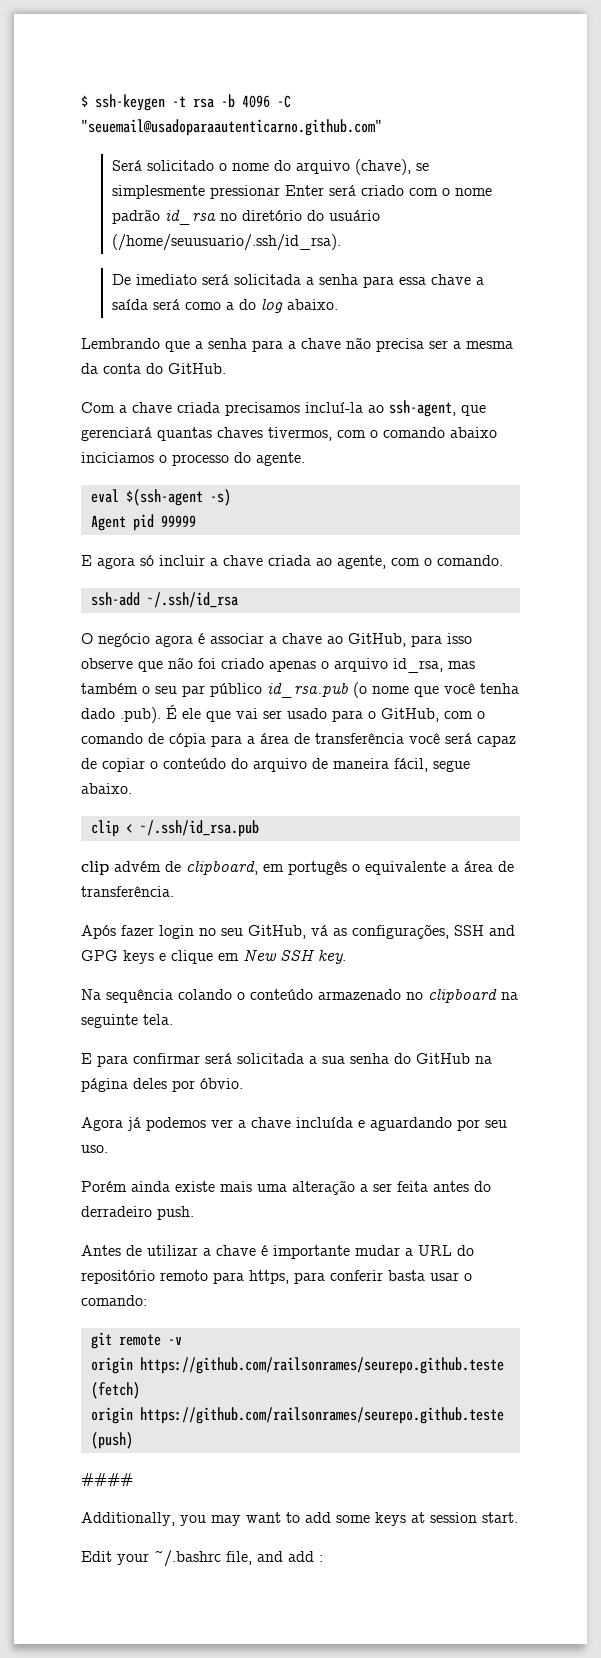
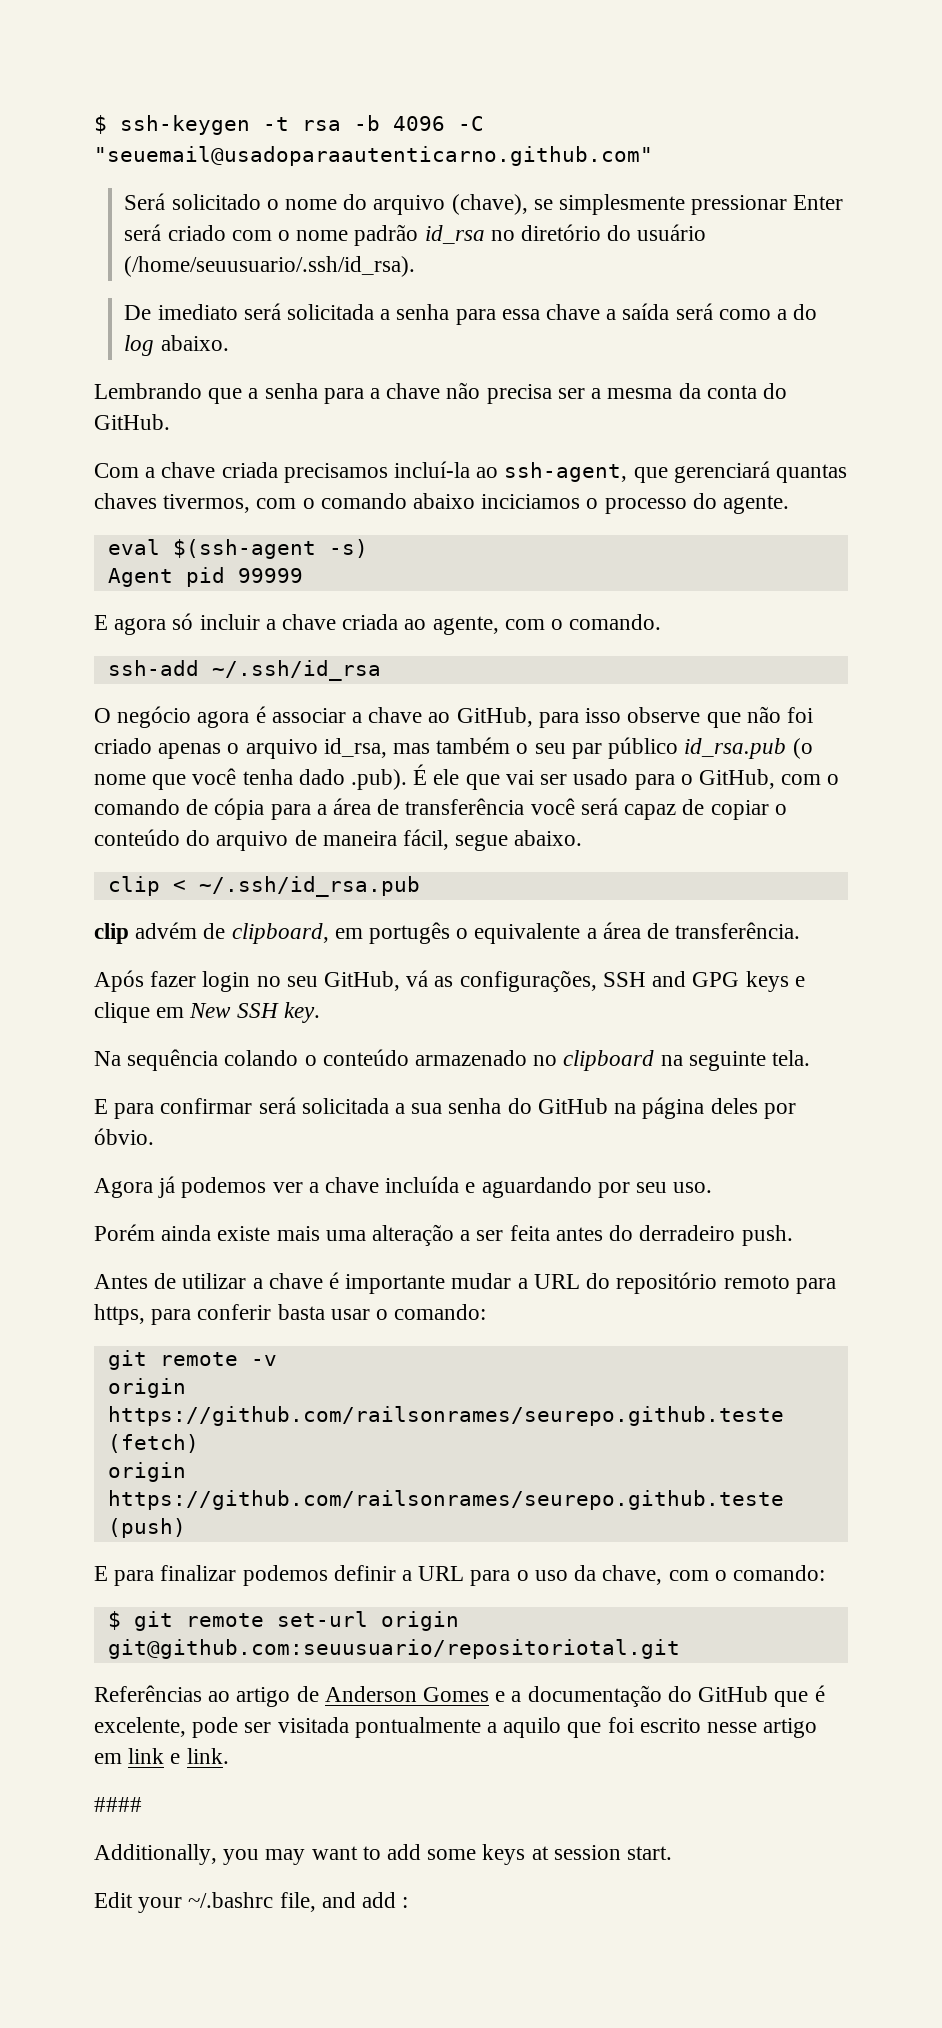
(133, 1440) none -> [94,1565,825,1586] [107,1611,459,1631] [107,1639,680,1659] [94,1685,825,1707] [94,1717,818,1738] [94,1748,229,1764] // E para finalizar podemos definir a URL para o uso da chave, com o comando: // $ git remote set-url origin git@github.com:seuusuario/repositoriotal.git // Referências ao artigo de Anderson Gomes e a documentação do GitHub que é excelente, pode ser visitada pontualmente a aquilo que foi escrito nesse artigo em link e link.

